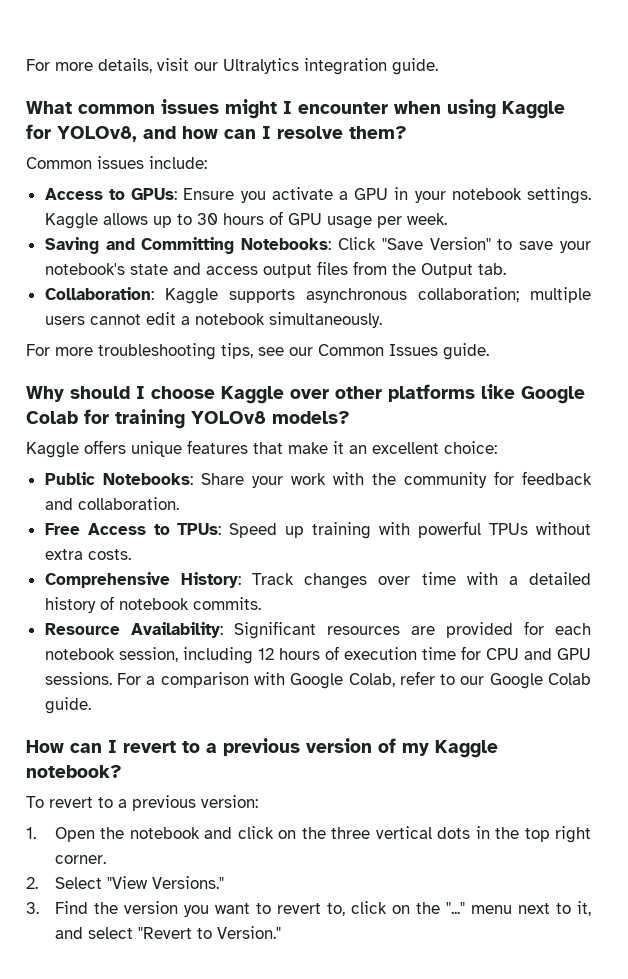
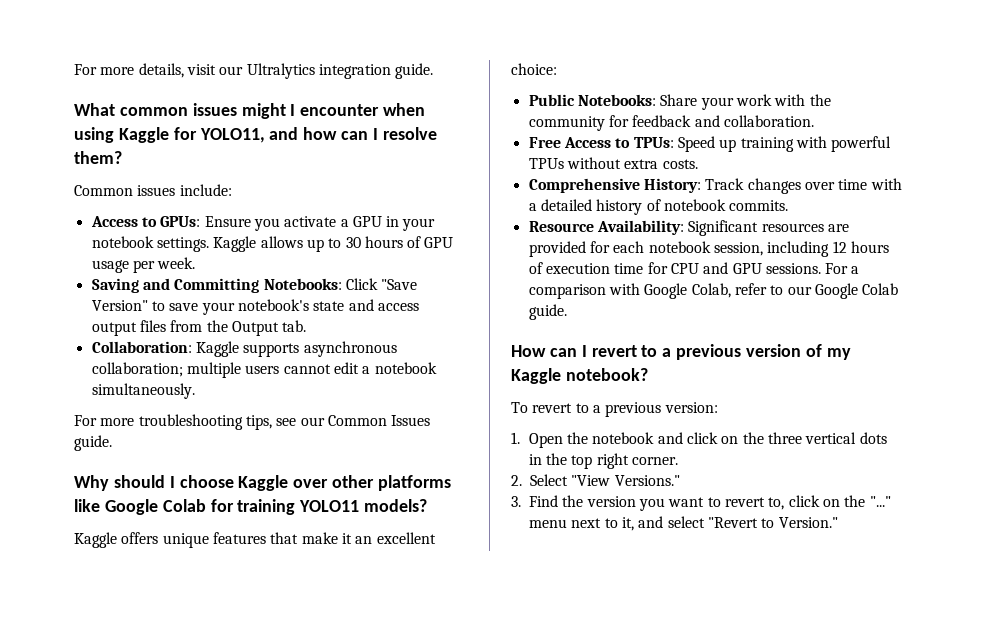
[57,126,137,142] YOLOv8, -> [199,128,265,143] YOLO11,
[191,411,266,424] YOLOv8 -> [299,500,360,512] YOLO11

